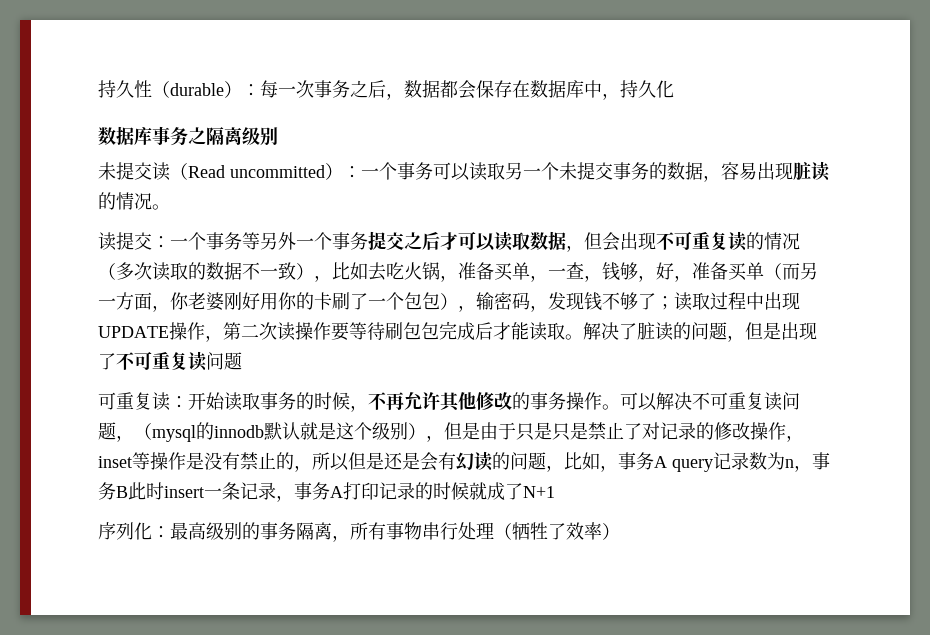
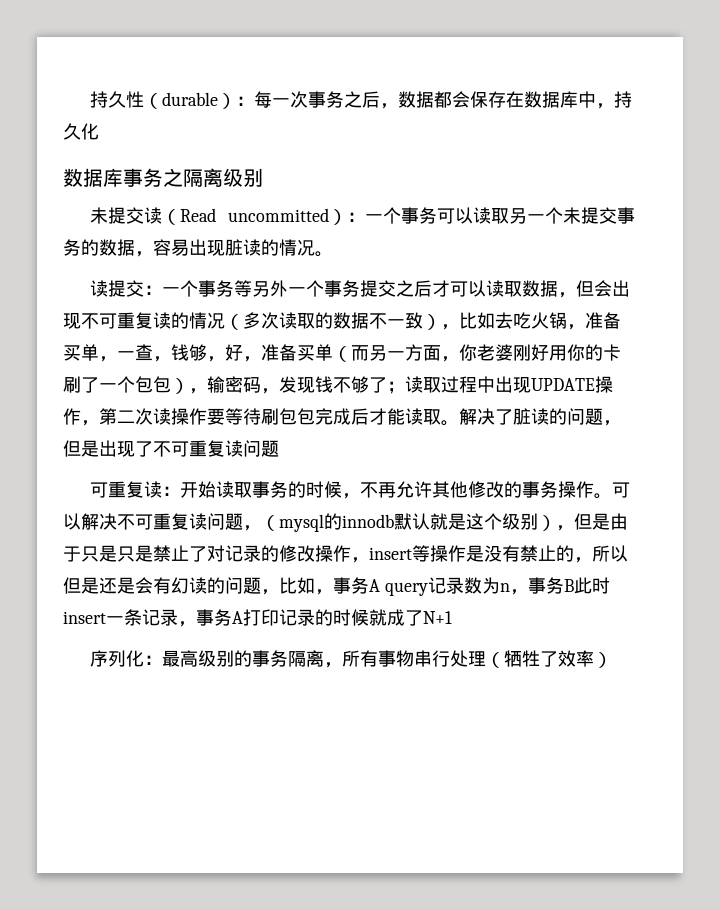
[98,456,132,468] inset -> [369,547,412,560] insert

